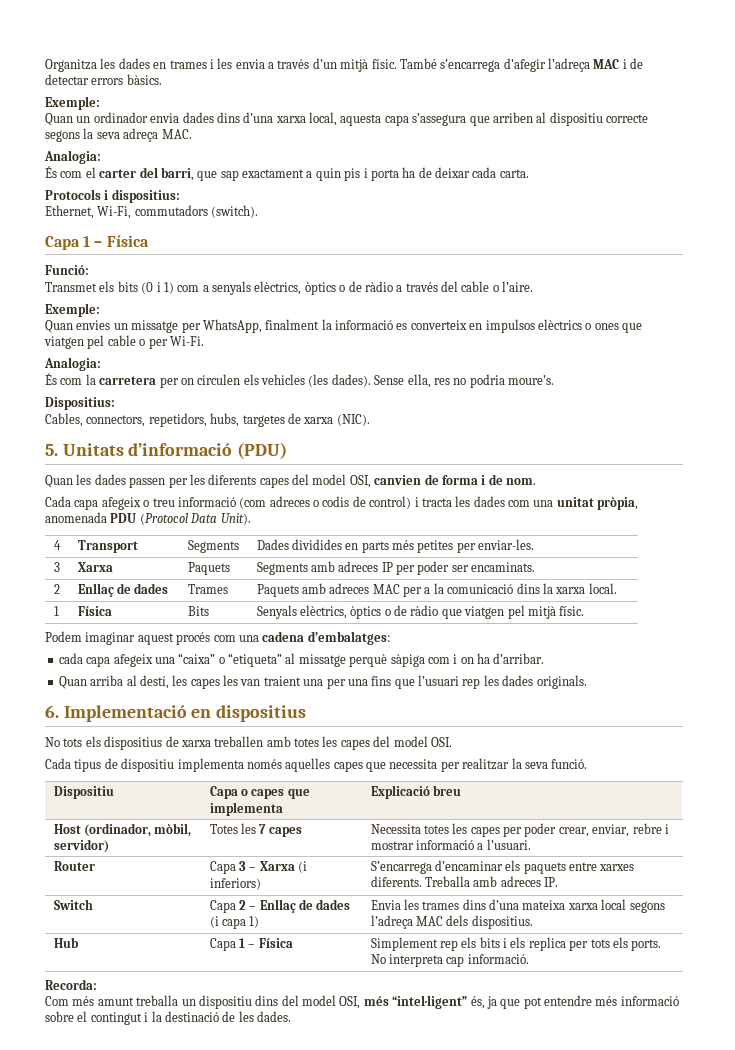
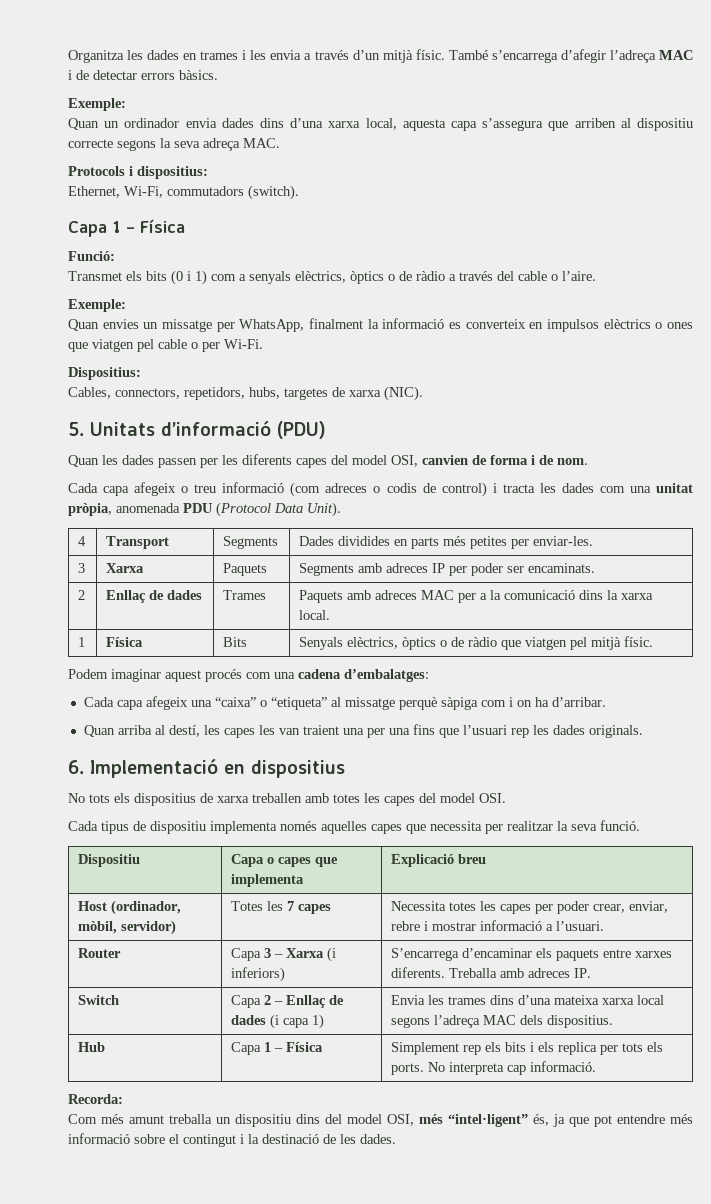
[44,150,101,164] [45,166,529,181] // Analogia: // És com el carter del barri, que sap exactament a quin pis i porta ha de deixar cada carta. -> (280, 143) none
[44,357,101,371] [45,373,554,388] // Analogia: // És com la carretera per on circulen els vehicles (les dades). Sense ella, res no podria moure’s. -> (263, 344) none
[58,653,83,664] cada -> [83,697,114,707] Cada

